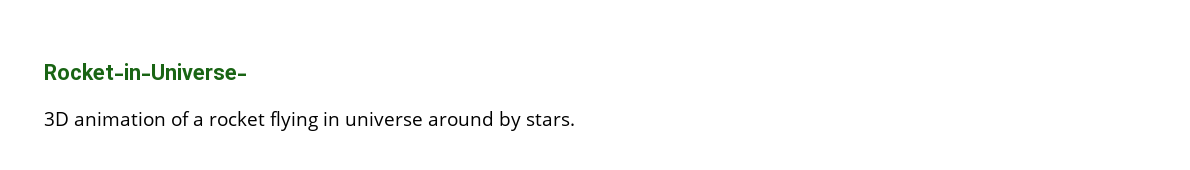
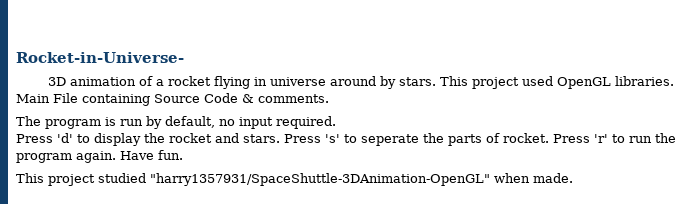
(575, 120) none -> [440,76,675,89] [16,93,329,106] [16,116,336,129] [16,133,676,146] [16,150,183,163] [16,173,573,186] This project used OpenGL libraries. Main File containing Source Code & comments. // The program is run by default, no input required. // Press 'd' to display the rocket and stars. Press 's' to seperate the parts of rocket. Press 'r' to run the program again. Have fun. // This project studied "harry1357931/SpaceShuttle-3DAnimation-OpenGL" when made.

